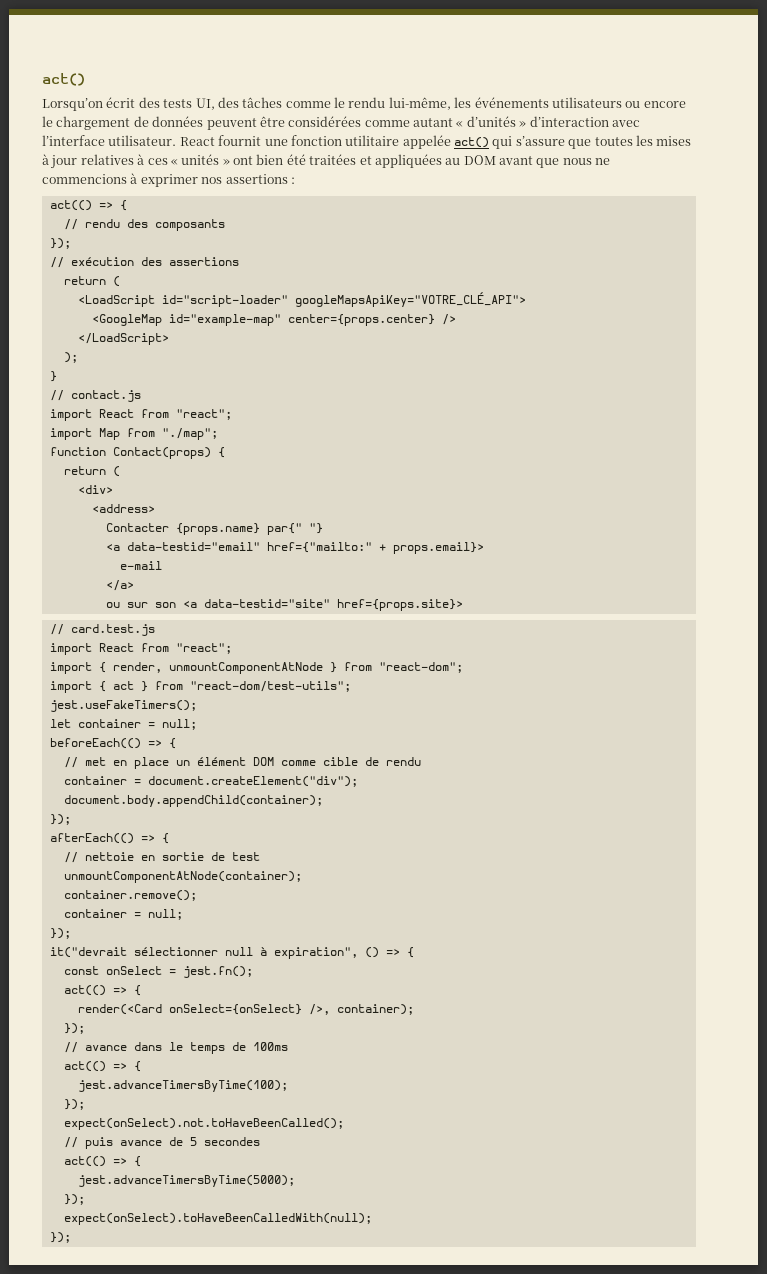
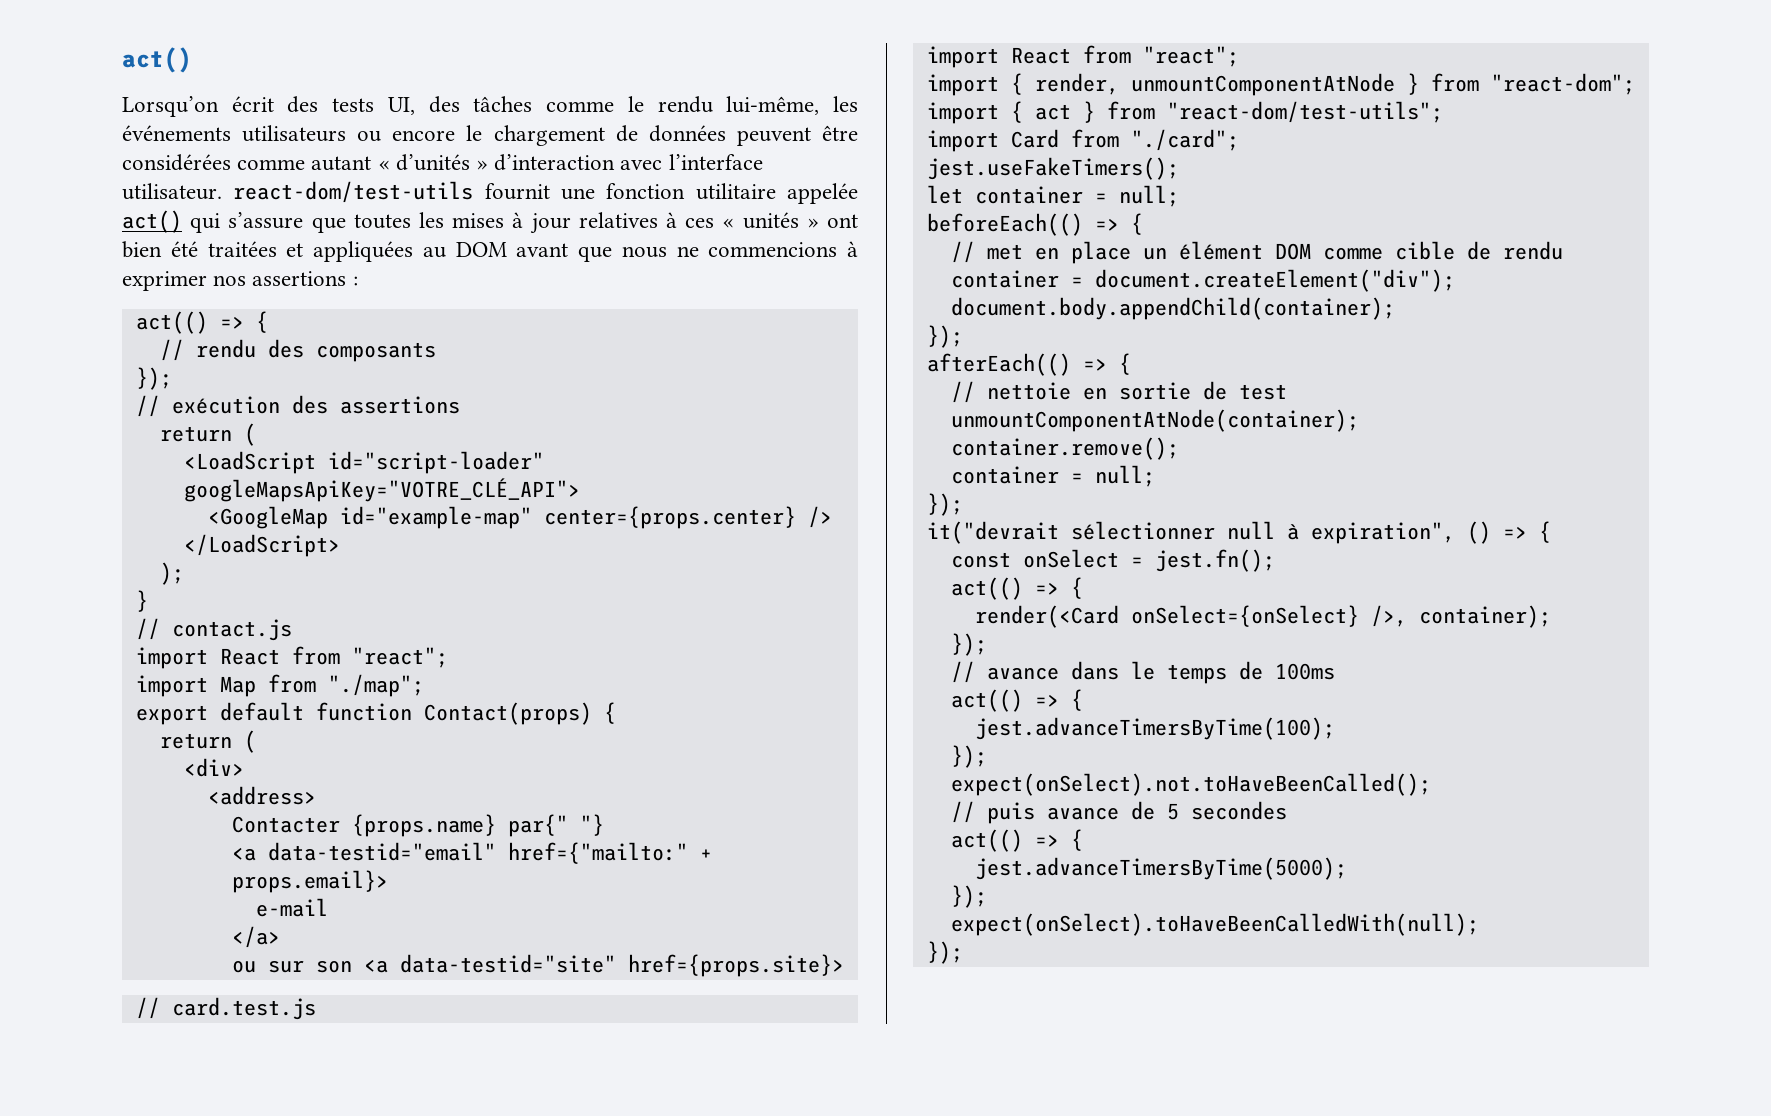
[179,137,215,146] React -> [233,181,474,203] react-dom/test-utils
(218, 434) none -> [135,702,304,725] export default
(351, 686) none -> [926,129,1239,152] // import Card from "./card";

